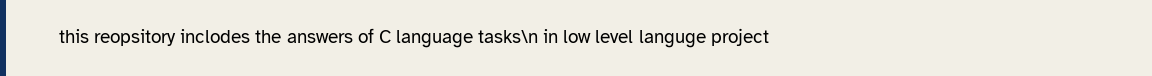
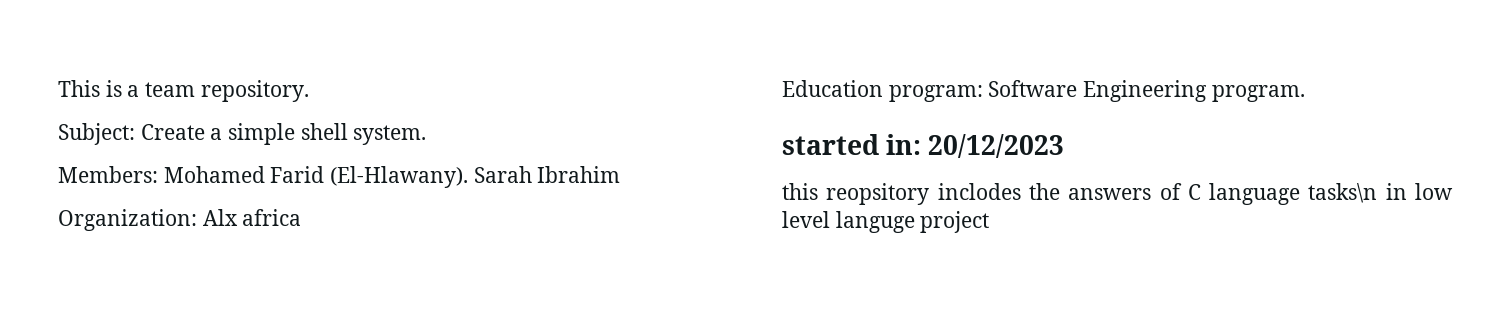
(59, 36) none -> [58,80,309,102] [58,123,427,145] [58,166,621,188] [58,209,302,231] [782,80,1305,102] [782,134,1065,158] This is a team repository. // Subject: Create a simple shell system. // Members: Mohamed Farid (El-Hlawany). Sarah Ibrahim // Organization: Alx africa // Education program: Software Engineering program. // started in: 20/12/2023 //

